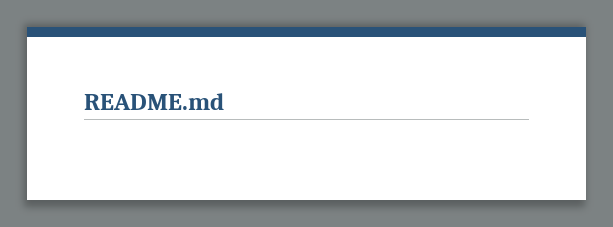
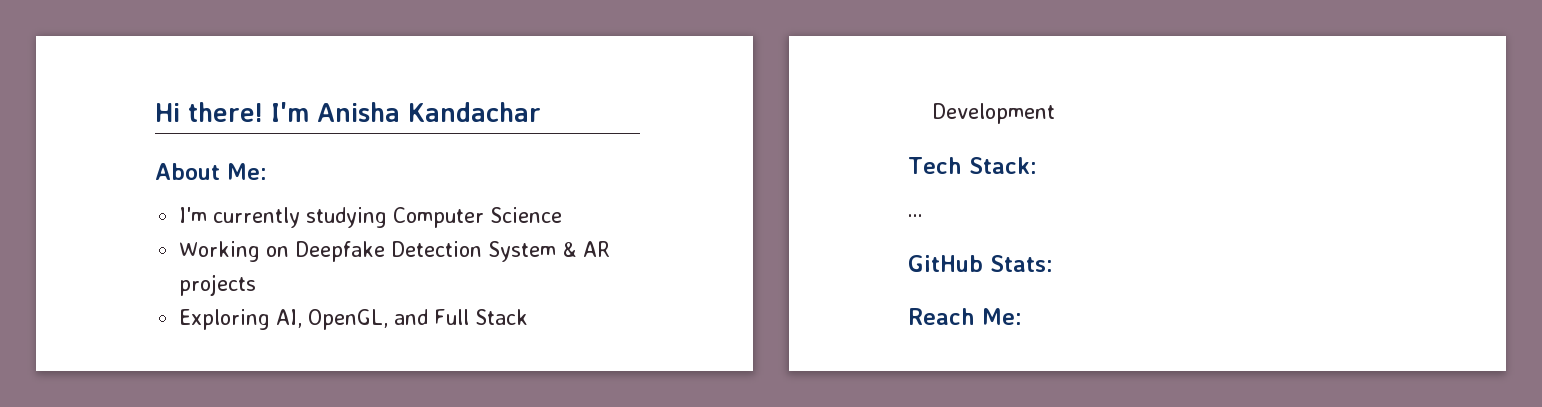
[84,93,224,110] README.md -> [155,102,541,122] [155,163,267,180] [179,207,563,228] [179,241,611,262] [179,274,257,296] [179,309,529,330] [932,103,1056,124] [908,157,1037,174] [908,214,923,217] [908,255,1053,272] [908,308,1022,325] Hi there! I'm Anisha Kandachar // About Me: // I'm currently studying Computer Science // Working on Deepfake Detection System & AR projects // Exploring AI, OpenGL, and Full Stack Development // Tech Stack: // ... // GitHub Stats: // Reach Me:

